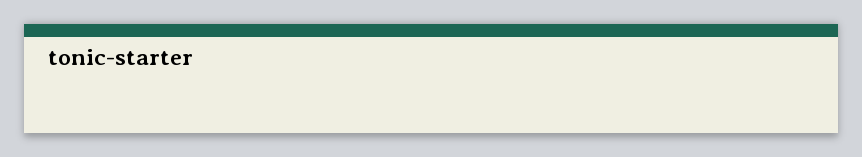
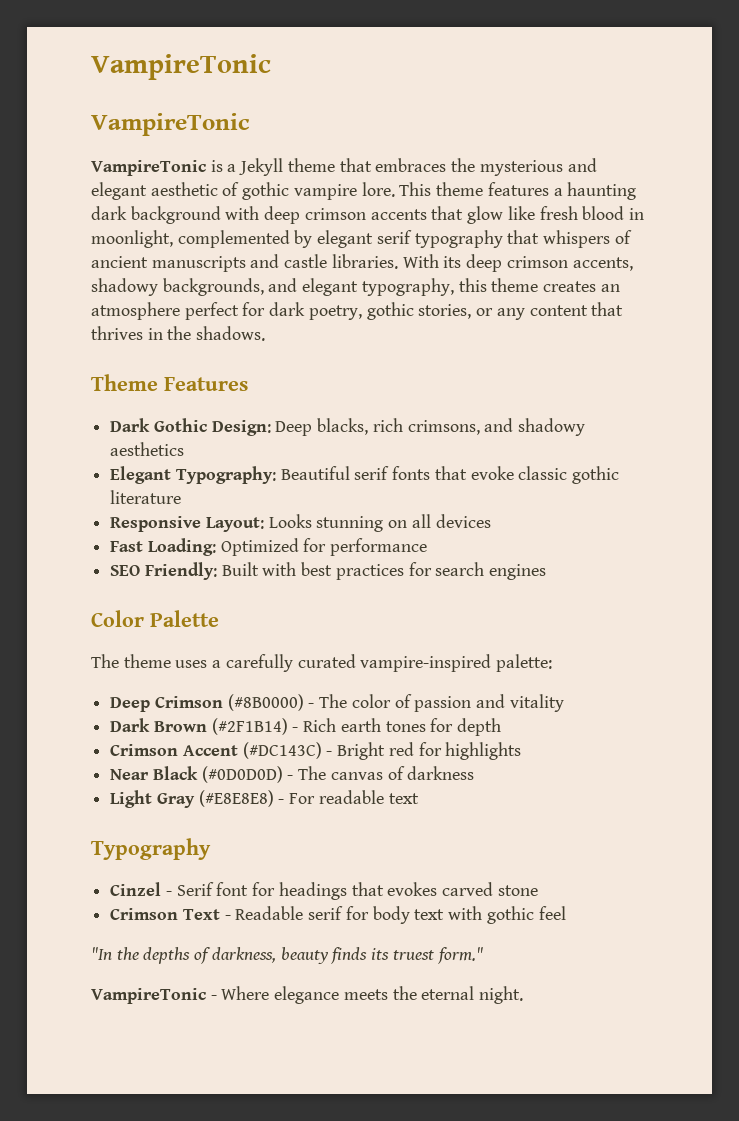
[48,49,193,65] tonic-starter -> [91,54,271,80] [91,113,250,136] [91,158,597,176] [91,182,637,200] [91,206,644,224] [91,230,632,248] [91,254,633,272] [91,278,620,296] [91,302,624,320] [91,326,266,341] [91,374,248,391] [110,418,586,436] [110,442,185,456] [110,466,620,484] [110,490,182,504] [110,514,491,532] [110,538,428,556] [110,562,547,580] [91,610,219,627] [91,654,553,672] [110,694,564,712] [110,718,502,736] [110,742,522,760] [110,766,475,783] [110,790,419,808] [91,838,211,860] [110,882,538,900] [110,906,566,924] [91,947,483,964] [91,986,524,1004] VampireTonic // VampireTonic // VampireTonic is a Jekyll theme that embraces the mysterious and elegant aesthetic of gothic vampire lore. This theme features a haunting dark background with deep crimson accents that glow like fresh blood in moonlight, complemented by elegant serif typography that whispers of ancient manuscripts and castle libraries. With its deep crimson accents, shadowy backgrounds, and elegant typography, this theme creates an atmosphere perfect for dark poetry, gothic stories, or any content that thrives in the shadows. // Theme Features // Dark Gothic Design: Deep blacks, rich crimsons, and shadowy aesthetics // Elegant Typography: Beautiful serif fonts that evoke classic gothic literature // Responsive Layout: Looks stunning on all devices // Fast Loading: Optimized for performance // SEO Friendly: Built with best practices for search engines // Color Palette // The theme uses a carefully curated vampire-inspired palette: // Deep Crimson (#8B0000) - The color of passion and vitality // Dark Brown (#2F1B14) - Rich earth tones for depth // Crimson Accent (#DC143C) - Bright red for highlights // Near Black (#0D0D0D) - The canvas of darkness // Light Gray (#E8E8E8) - For readable text // Typography // Cinzel - Serif font for headings that evokes carved stone // Crimson Text - Readable serif for body text with gothic feel // "In the depths of darkness, beauty finds its truest form." // VampireTonic - Where elegance meets the eternal night.

